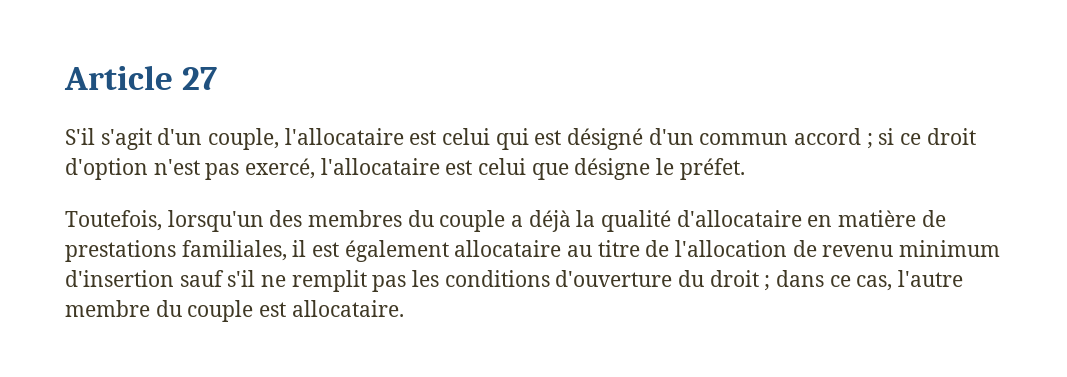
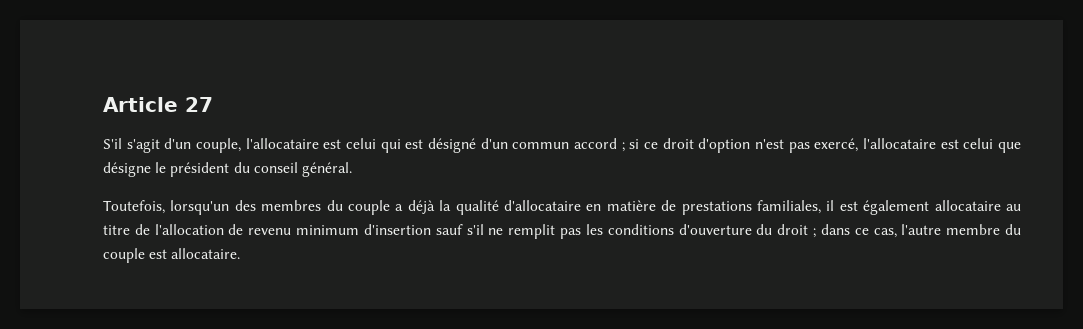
[679,158,745,180] préfet. -> [170,162,352,177] président du conseil général.

